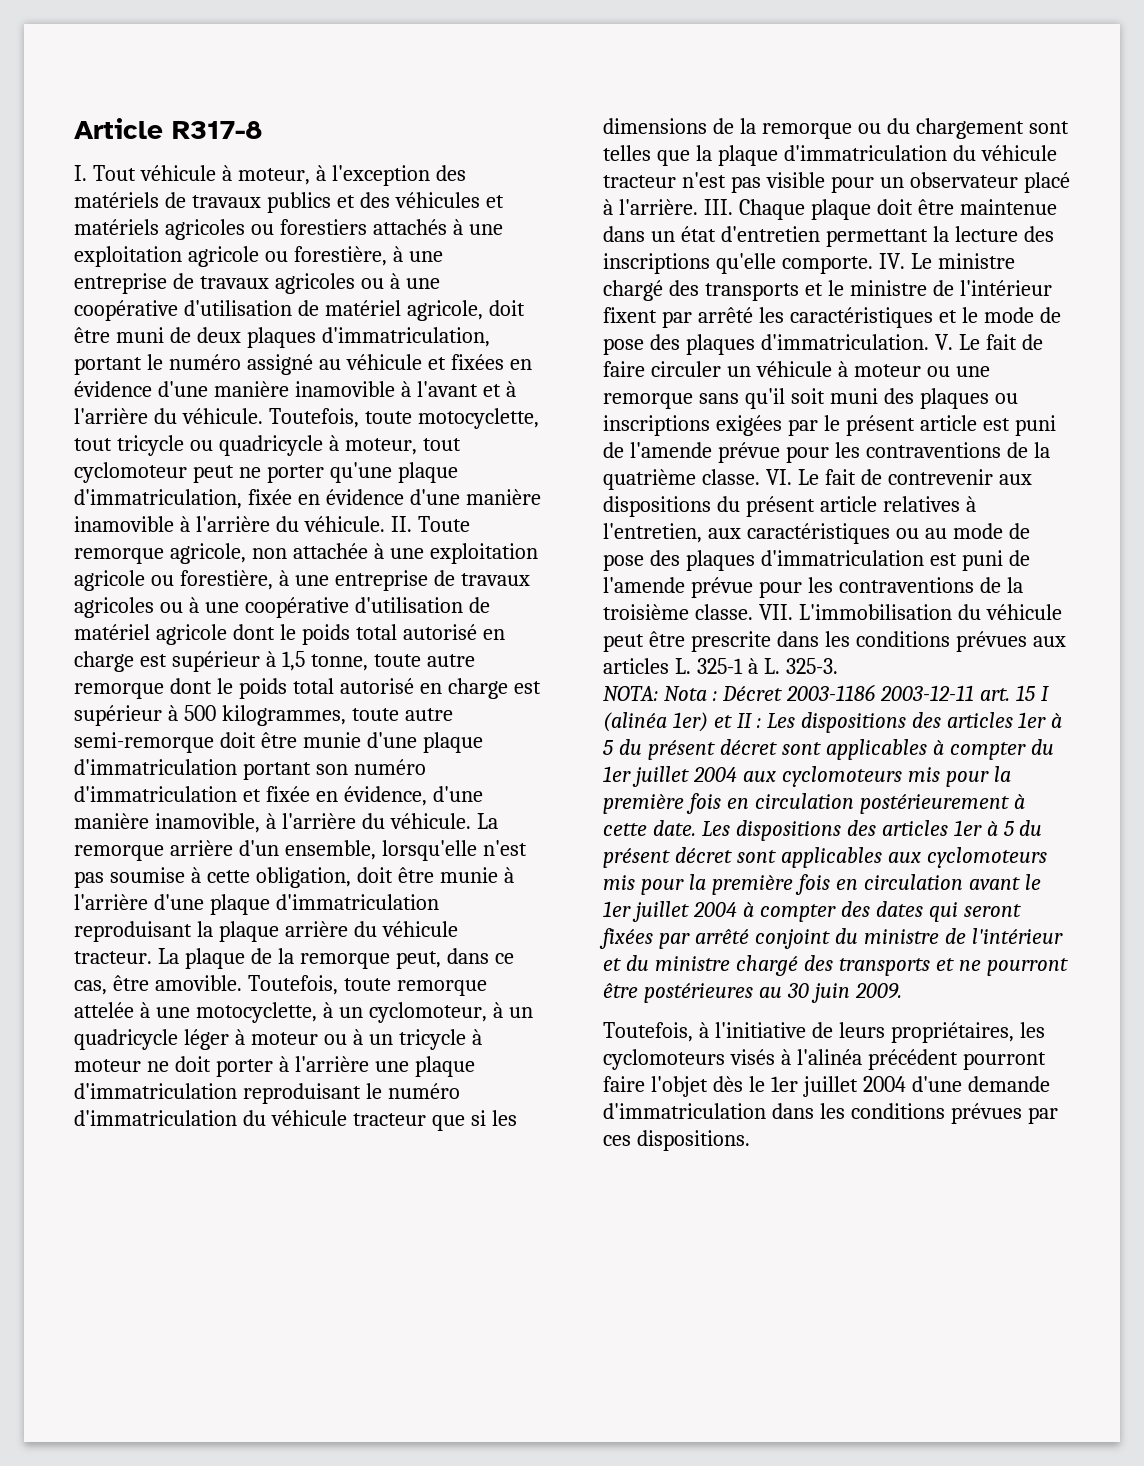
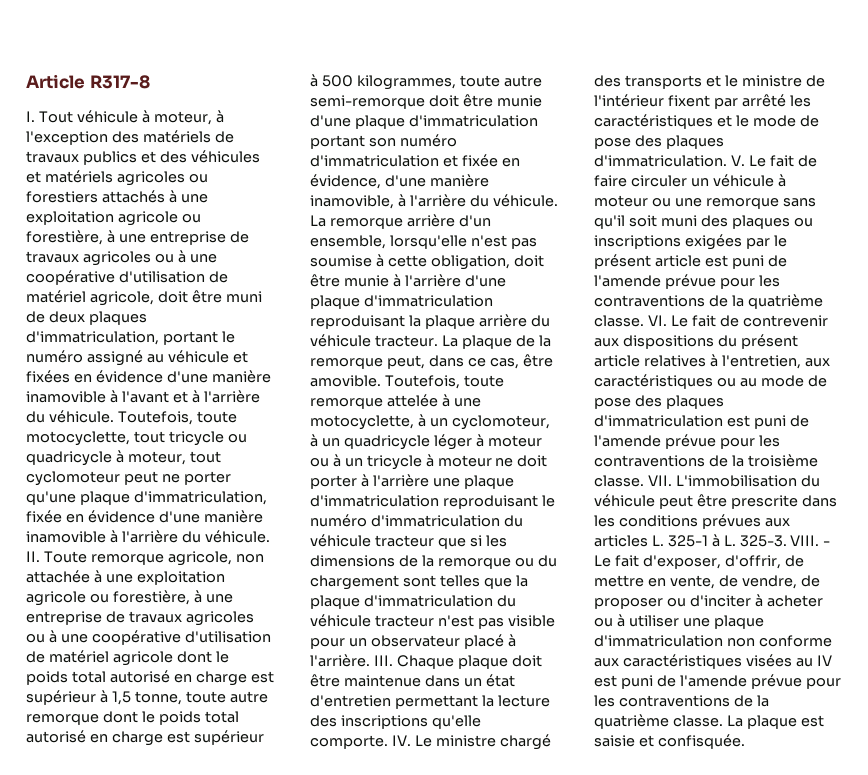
[603,684,1049,701] [603,712,1063,733] [603,739,1054,760] [603,766,1011,787] [603,793,1025,814] [603,820,1043,841] [603,847,1047,868] [603,874,1041,895] [603,901,1021,922] [599,928,1063,949] [603,955,1068,976] [603,983,902,1003] [603,1022,1045,1043] [603,1049,1046,1070] [603,1076,1050,1097] [603,1103,1058,1124] [603,1130,750,1151] // NOTA: Nota : Décret 2003-1186 2003-12-11 art. 15 I (alinéa 1er) et II : Les dispositions des articles 1er à 5 du présent décret sont applicables à compter du 1er juillet 2004 aux cyclomoteurs mis pour la première fois en circulation postérieurement à cette date. Les dispositions des articles 1er à 5 du présent décret sont applicables aux cyclomoteurs mis pour la première fois en circulation avant le 1er juillet 2004 à compter des dates qui seront fixées par arrêté conjoint du ministre de l'intérieur et du ministre chargé des transports et ne pourront être postérieures au 30 juin 2009. // Toutefois, à l'initiative de leurs propriétaires, les cyclomoteurs visés à l'alinéa précédent pourront faire l'objet dès le 1er juillet 2004 d'une demande d'immatriculation dans les conditions prévues par ces dispositions. -> [790,535,831,546] [594,555,804,569] [594,575,820,589] [594,594,823,609] [594,614,764,629] [594,635,832,647] [594,654,832,669] [594,674,841,689] [594,695,769,707] [594,714,824,729] [594,734,745,749] VIII. - Le fait d'exposer, d'offrir, de mettre en vente, de vendre, de proposer ou d'inciter à acheter ou à utiliser une plaque d'immatriculation non conforme aux caractéristiques visées au IV est puni de l'amende prévue pour les contraventions de la quatrième classe. La plaque est saisie et confisquée.

